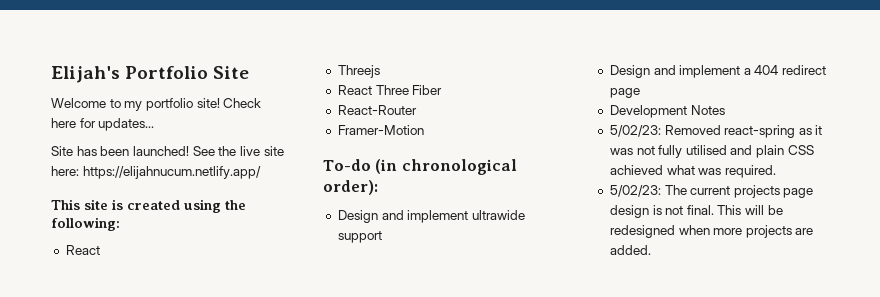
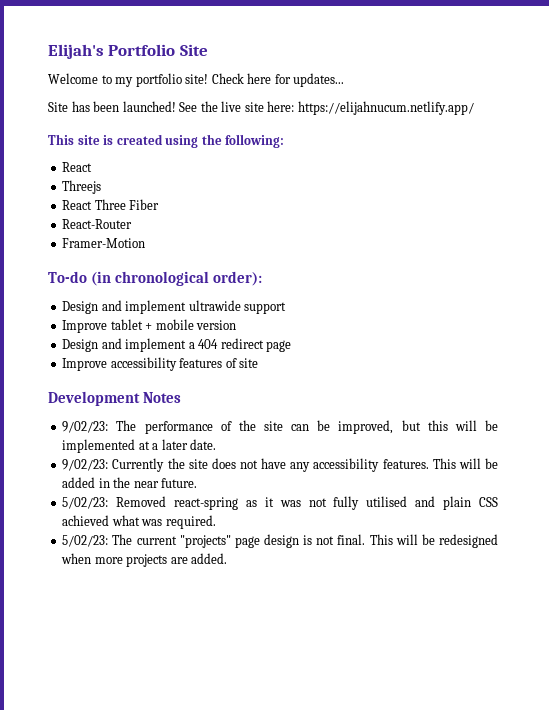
(382, 237) none -> [62,319,237,333] // Improve tablet + mobile version
[609,105,725,118] Development Notes -> [62,357,259,371] [48,391,181,406] [62,420,498,434] [62,439,217,453] [62,458,498,472] [62,477,198,488] Improve accessibility features of site // Development Notes // 9/02/23: The performance of the site can be improved, but this will be implemented at a later date. // 9/02/23: Currently the site does not have any accessibility features. This will be added in the near future.
[733,185,780,198] projects -> [179,535,231,548] "projects"

